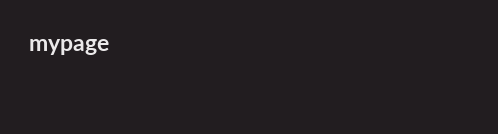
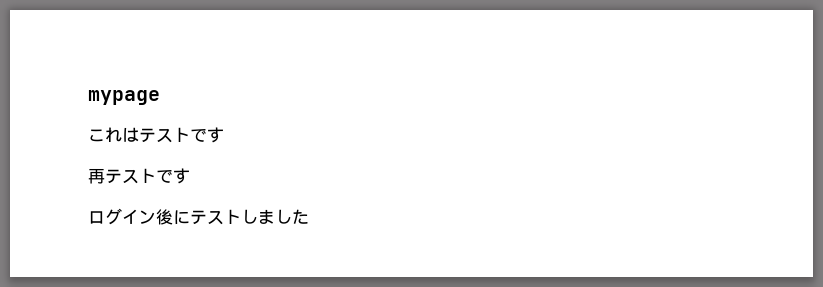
(109, 47) none -> [88,127,224,143] [88,168,190,184] [88,208,309,225] // これはテストです // 再テストです // ログイン後にテストしました

